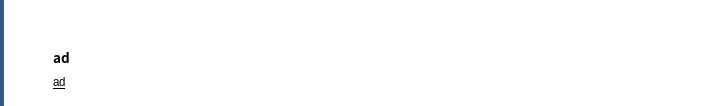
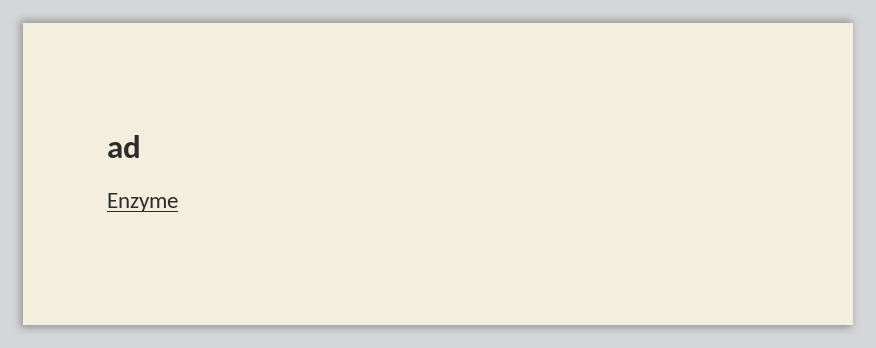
[53,77,65,86] ad -> [107,193,178,212] Enzyme

